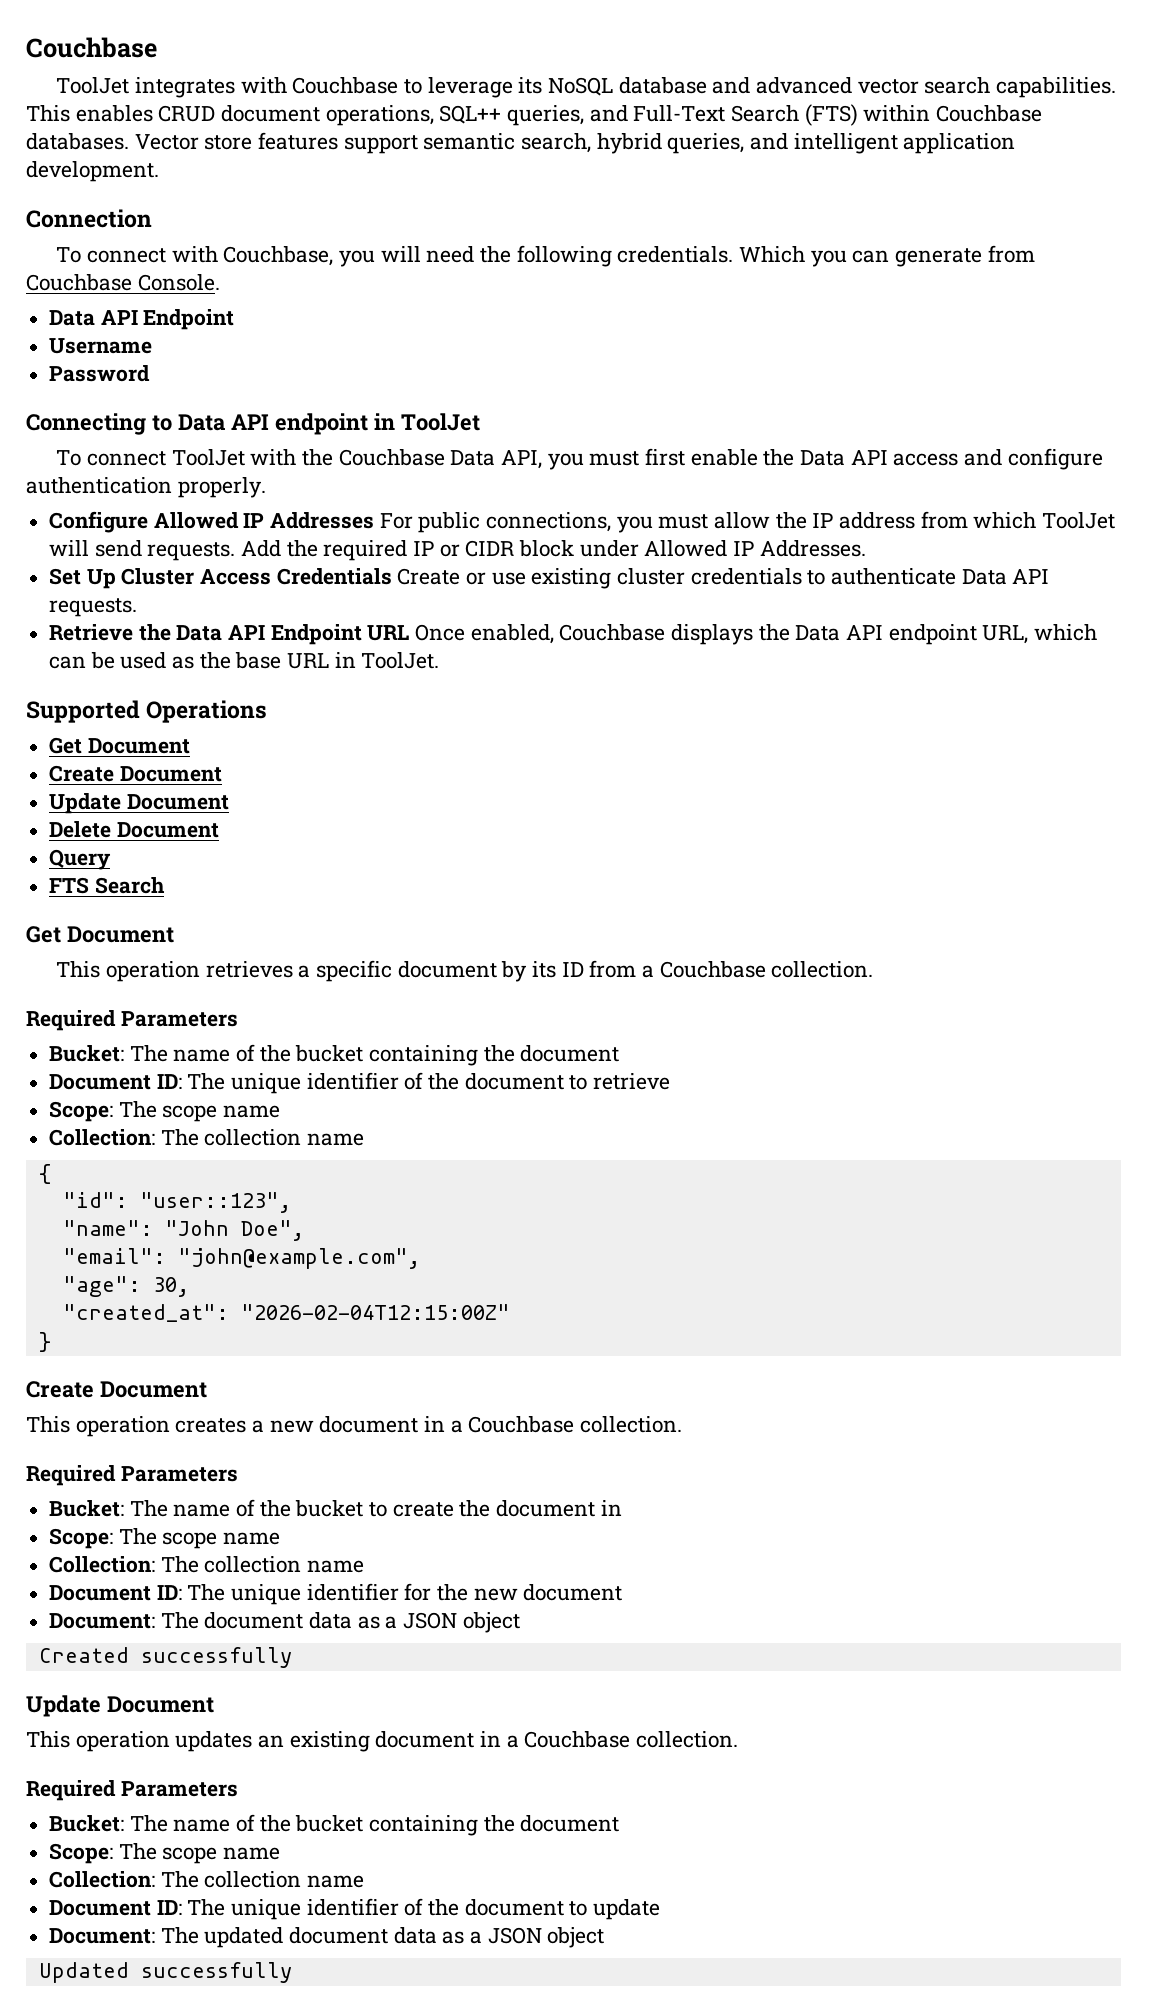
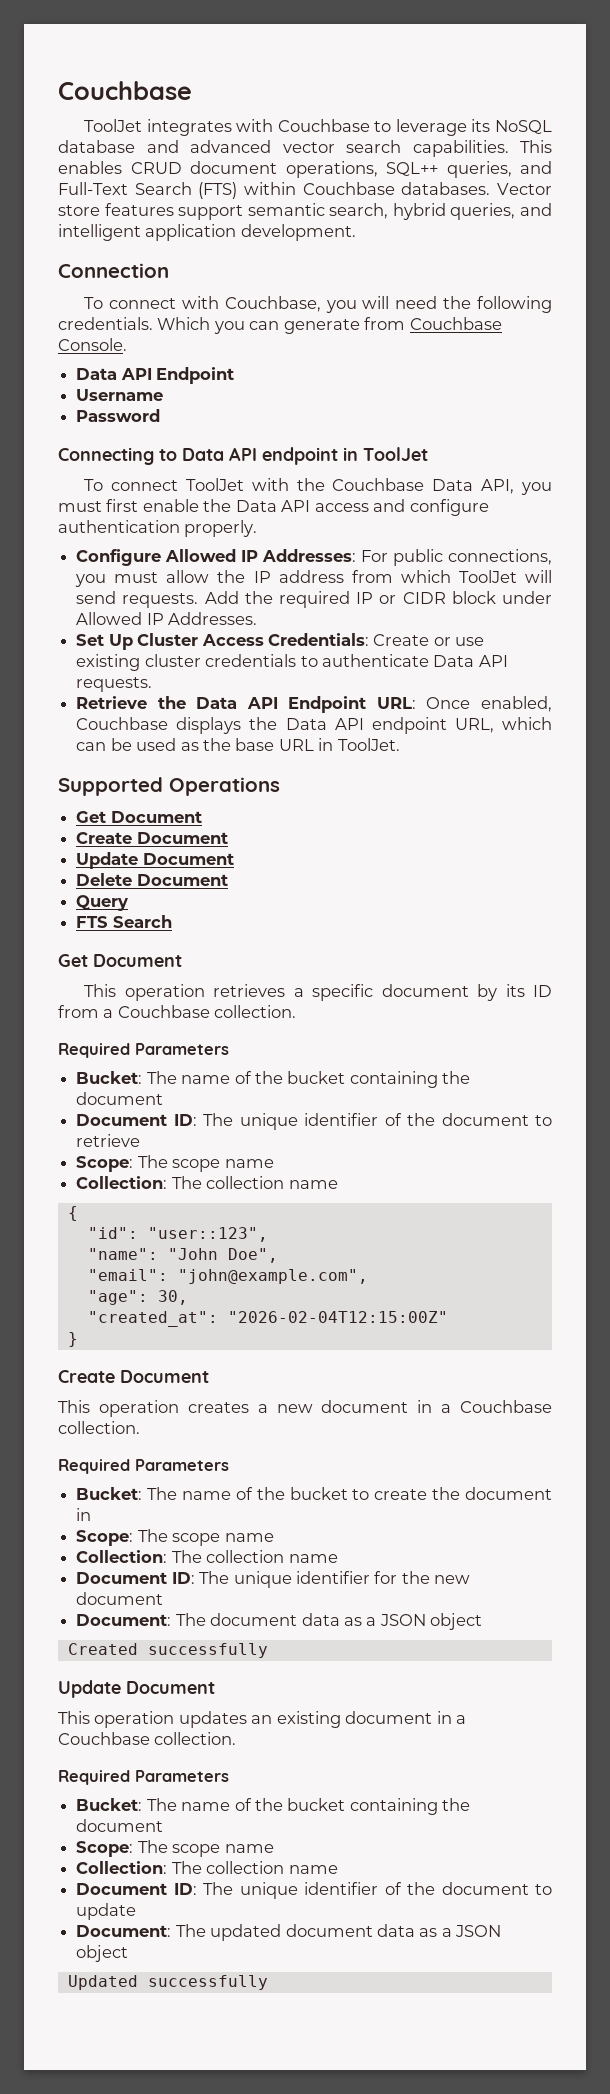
[270,512,375,529] Addresses -> [262,549,357,562] Addresses:
[276,568,392,585] Credentials -> [267,633,369,646] Credentials:
[367,625,410,641] URL -> [376,697,416,709] URL:

